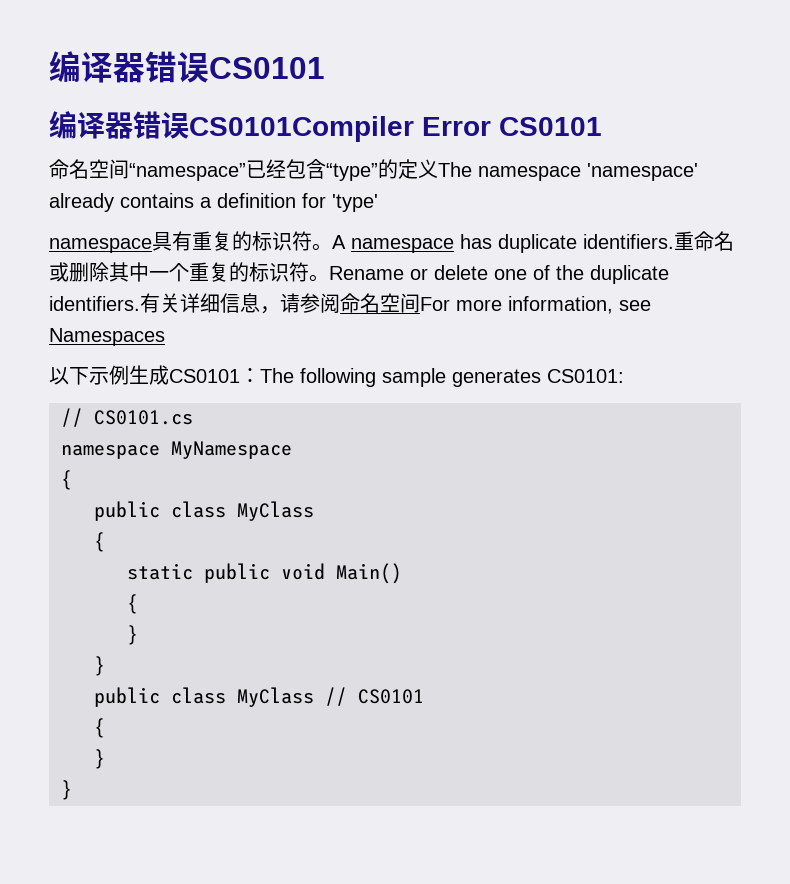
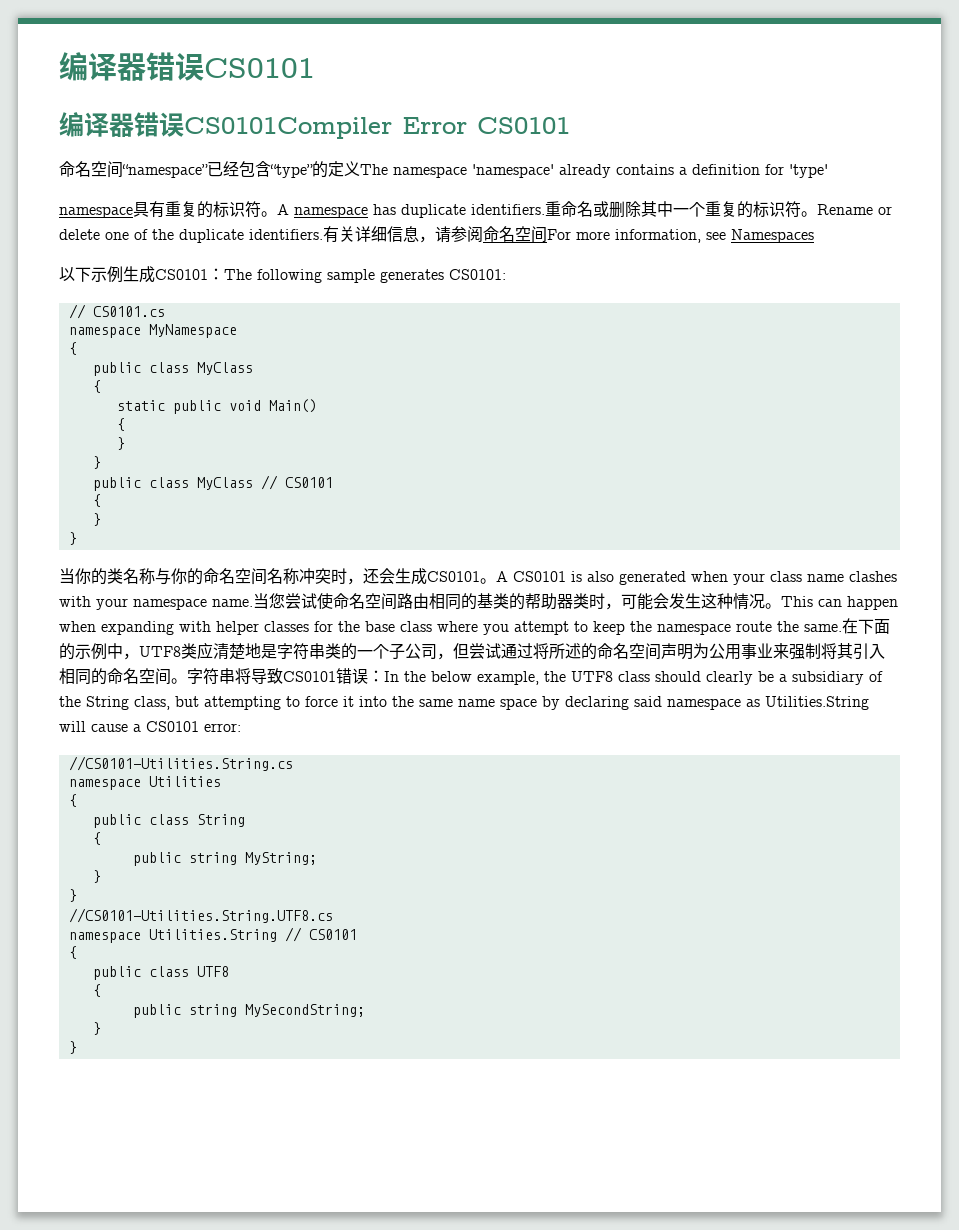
(72, 790) none -> [59,568,897,585] [59,593,898,610] [59,618,890,635] [59,642,885,660] [59,668,883,685] [59,696,869,710] [59,721,241,732] [68,756,293,771] [68,776,221,790] [68,794,77,807] [92,814,245,828] [92,832,101,845] [132,852,317,866] [92,870,101,883] [68,889,77,902] [68,908,333,923] [68,927,357,943] [68,946,77,959] [92,966,229,980] [92,984,101,997] [132,1004,365,1018] [92,1022,101,1035] [68,1041,77,1054] // 当你的类名称与你的命名空间名称冲突时，还会生成CS0101。A CS0101 is also generated when your class name clashes with your namespace name.当您尝试使命名空间路由相同的基类的帮助器类时，可能会发生这种情况。This can happen when expanding with helper classes for the base class where you attempt to keep the namespace route the same.在下面的示例中，UTF8类应清楚地是字符串类的一个子公司，但尝试通过将所述的命名空间声明为公用事业来强制将其引入相同的命名空间。字符串将导致CS0101错误：In the below example, the UTF8 class should clearly be a subsidiary of the String class, but attempting to force it into the same name space by declaring said namespace as Utilities.String will cause a CS0101 error: // //CS0101-Utilities.String.cs // namespace Utilities // { // public class String // { // public string MyString; // } // } // //CS0101-Utilities.String.UTF8.cs // namespace Utilities.String // CS0101 // { // public class UTF8 // { // public string MySecondString; // } // }

